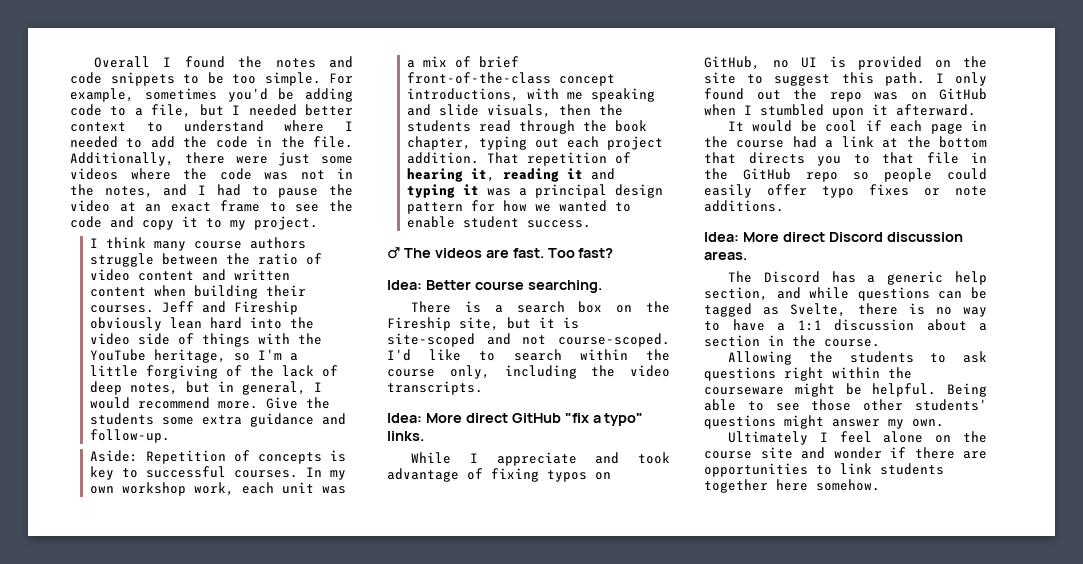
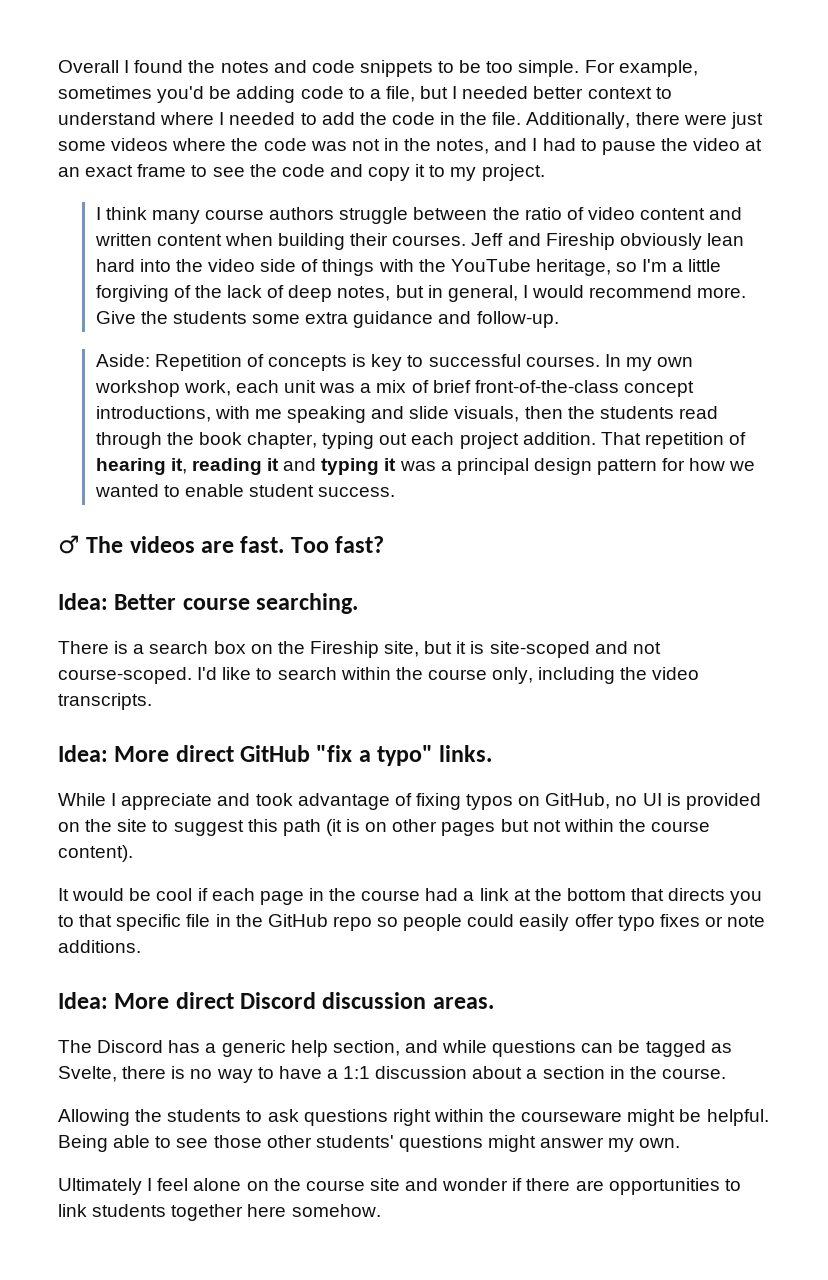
[884,72,987,86] [704,88,987,102] [704,104,976,118] path. I only found out the repo was on GitHub when I stumbled upon it afterward. -> [282,819,711,836] [58,845,133,862] path (it is on other pages but not within the course content).
(914, 158) none -> [116,914,182,931] specific

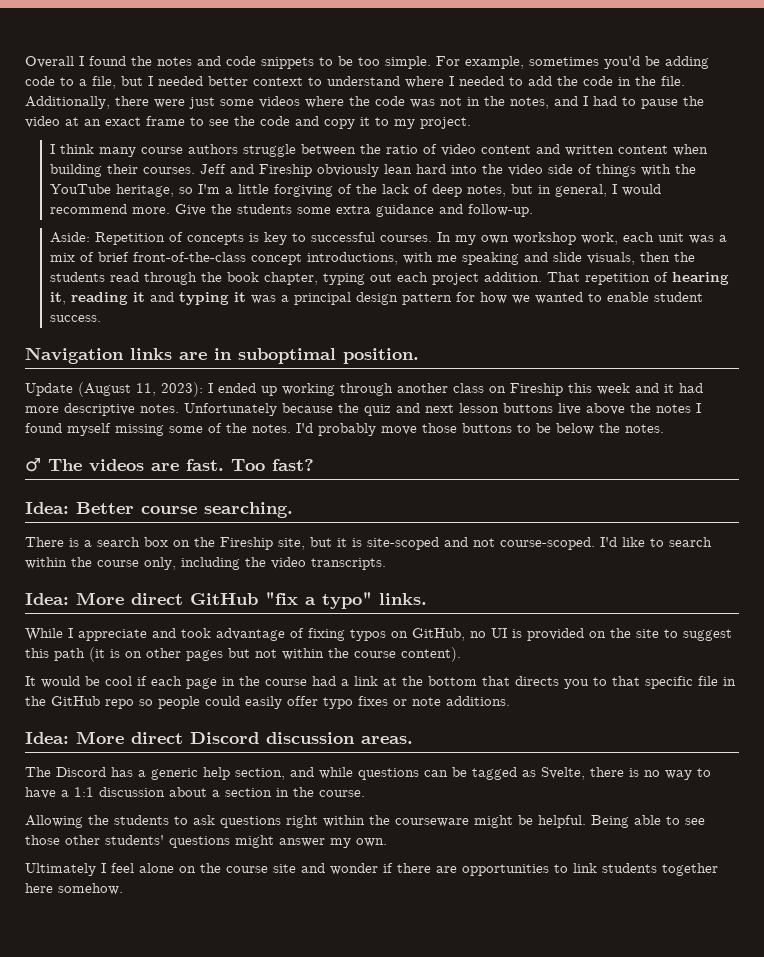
(396, 492) none -> [25,347,419,364] [25,382,703,397] [25,403,701,416] [25,423,664,436] // Navigation links are in suboptimal position. // Update (August 11, 2023): I ended up working through another class on Fireship this week and it had more descriptive notes. Unfortunately because the quiz and next lesson buttons live above the notes I found myself missing some of the notes. I'd probably move those buttons to be below the notes.

